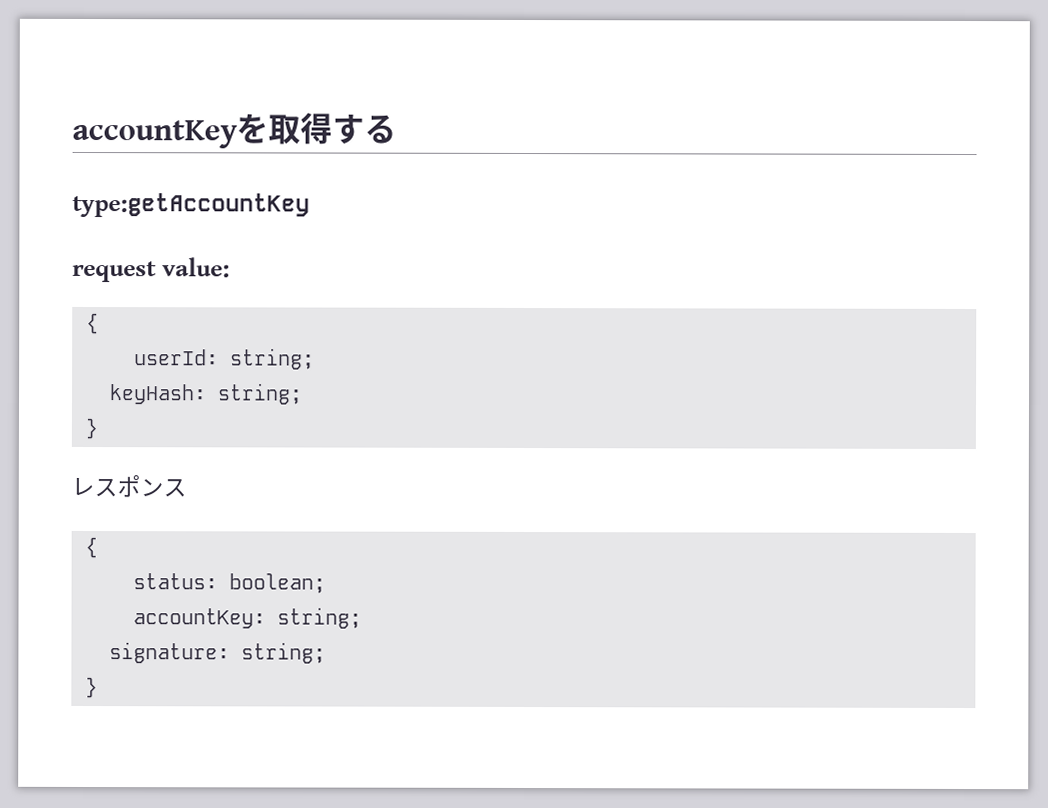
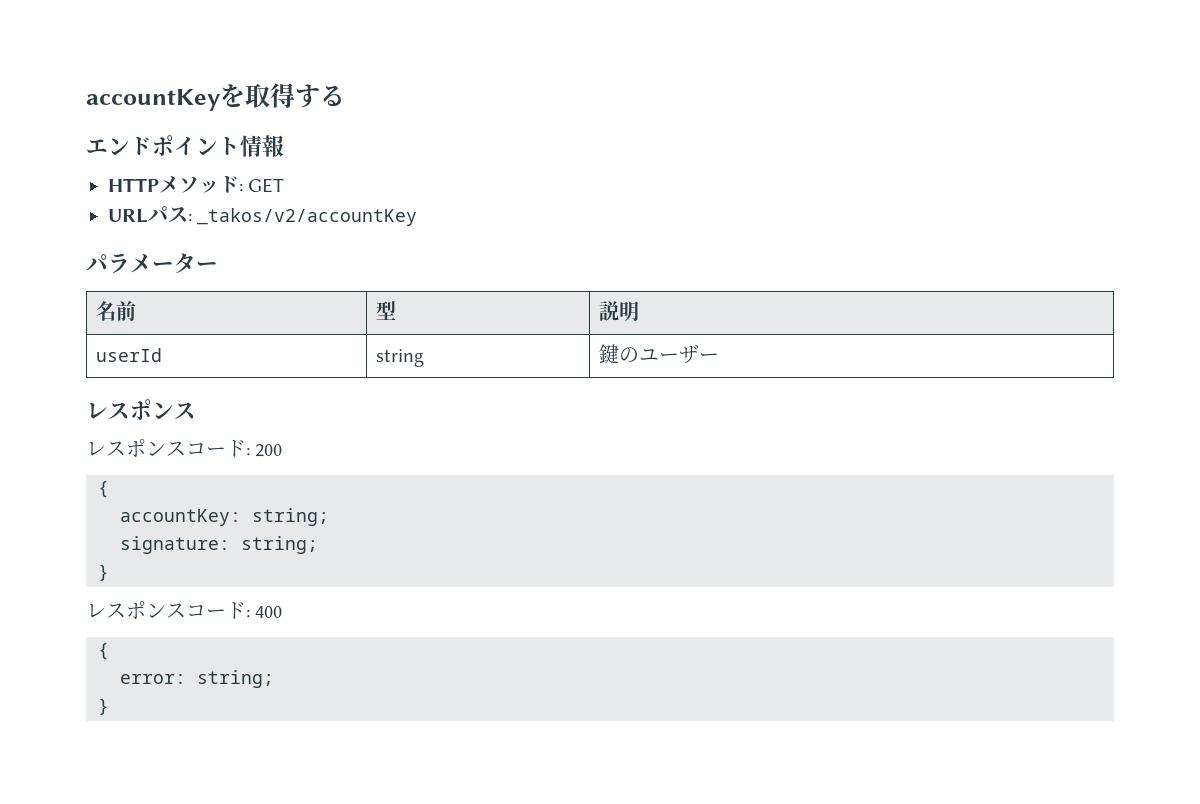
[72,192,310,218] [72,257,230,283] [85,313,99,335] [133,348,315,370] [108,384,207,405] type:getAccountKey // request value: // { // userId: string; // keyHash: -> [86,135,284,157] [108,176,285,193] [108,206,418,226] [86,253,218,274] [95,301,136,321] [375,301,396,320] [598,301,639,321] [95,348,162,362] [375,349,424,367] [598,344,719,364] [86,399,196,420] [86,439,283,457] [98,481,109,498] [120,508,329,526] [120,536,230,554] エンドポイント情報 // HTTPメソッド: GET // URLパス: _takos/v2/accountKey // パラメーター // 名前 | 型 | 説明 // userId | string | 鍵のユーザー // レスポンス // レスポンスコード: 200 // { // accountKey: string; // signature:
[84,537,98,559] [132,573,326,594] [132,607,362,629] [108,642,230,664] // { // status: boolean; // accountKey: string; // signature: -> [186,602,283,619] [98,643,109,660] [120,674,186,684] コード: 400 // { // error:

